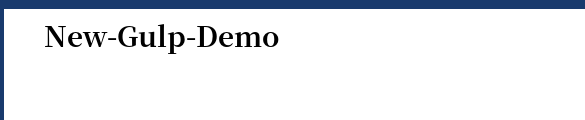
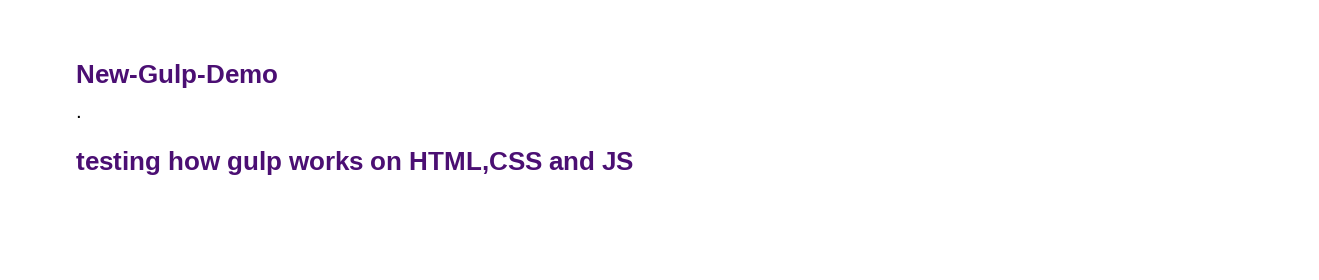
(279, 39) none -> [76,115,82,118] [76,151,634,175] // . // testing how gulp works on HTML,CSS and JS

